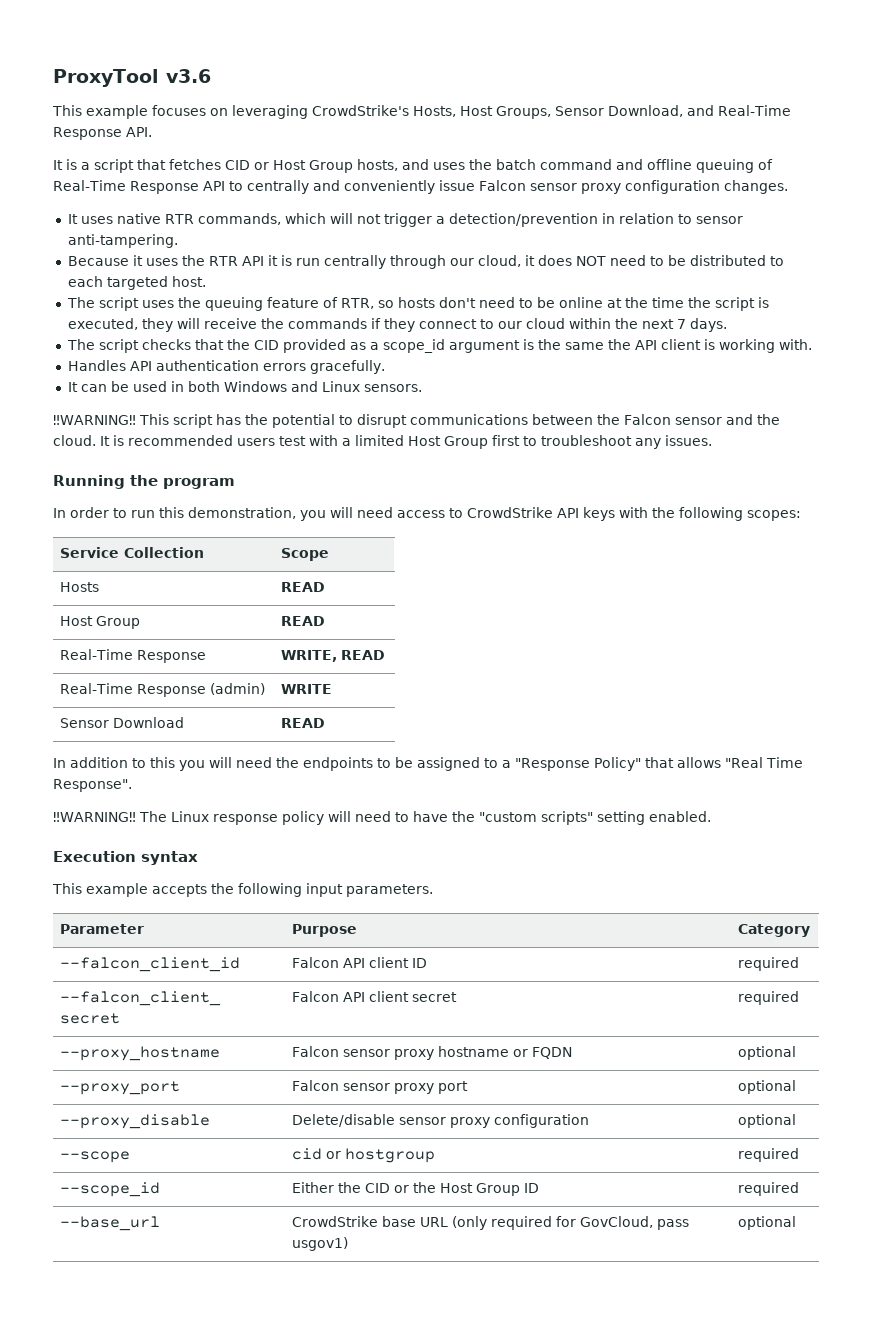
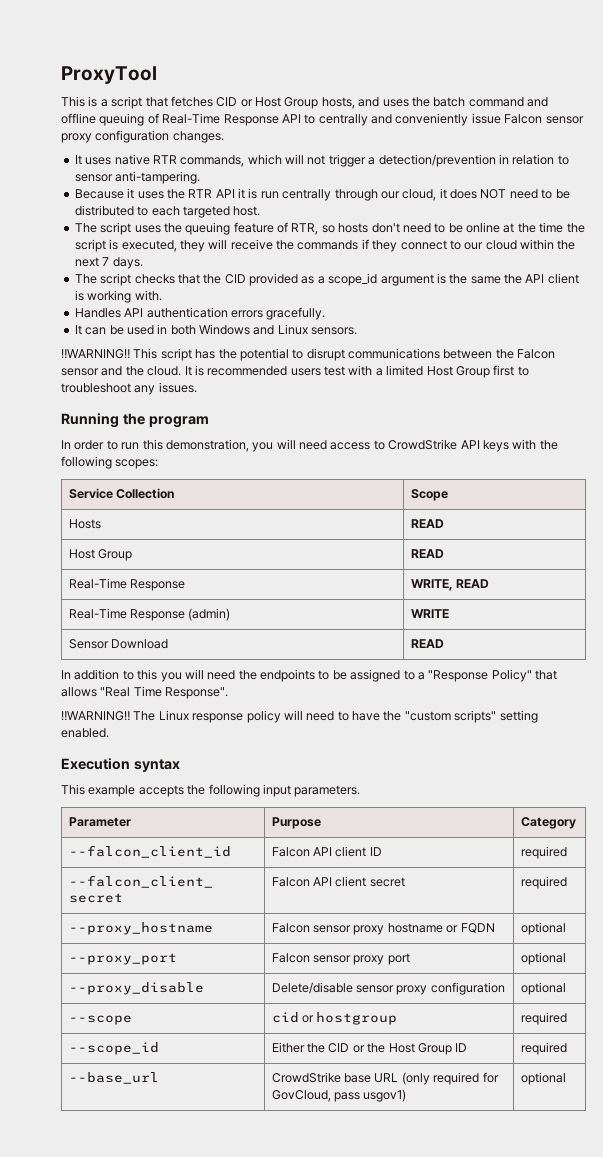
[165,69,211,83] [52,105,791,119] [53,127,152,140] [53,160,63,170] v3.6 // This example focuses on leveraging CrowdStrike's Hosts, Host Groups, Sensor Download, and Real-Time Response API. // It -> [61,96,85,107] // This

